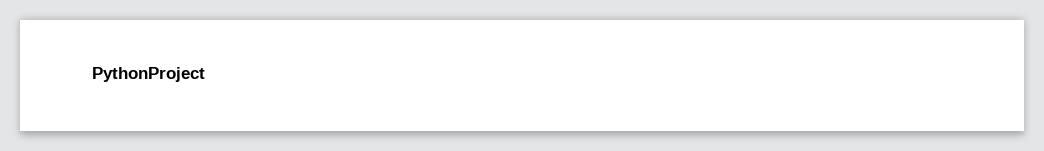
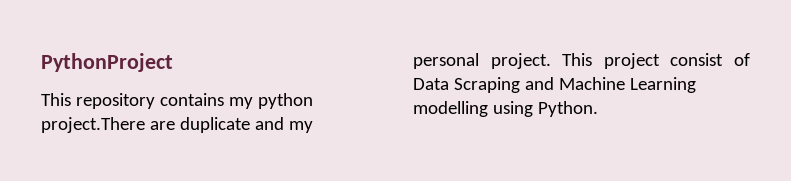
(205, 74) none -> [41,93,313,109] [41,117,313,133] [413,53,750,69] [413,77,696,93] [413,101,598,117] // This repository contains my python project.There are duplicate and my personal project. This project consist of Data Scraping and Machine Learning modelling using Python.

